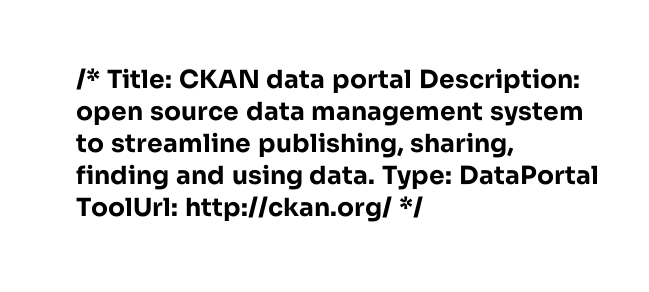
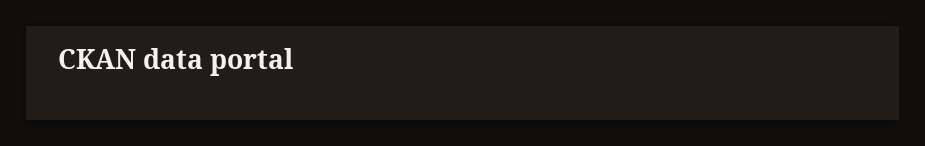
[76,68,172,90] /* Title: -> (58, 59) none
[418,68,580,93] [76,101,584,126] [76,132,515,158] [76,164,599,190] [76,196,423,222] Description: open source data management system to streamline publishing, sharing, finding and using data. Type: DataPortal ToolUrl: http://ckan.org/ */ -> (294, 62) none

